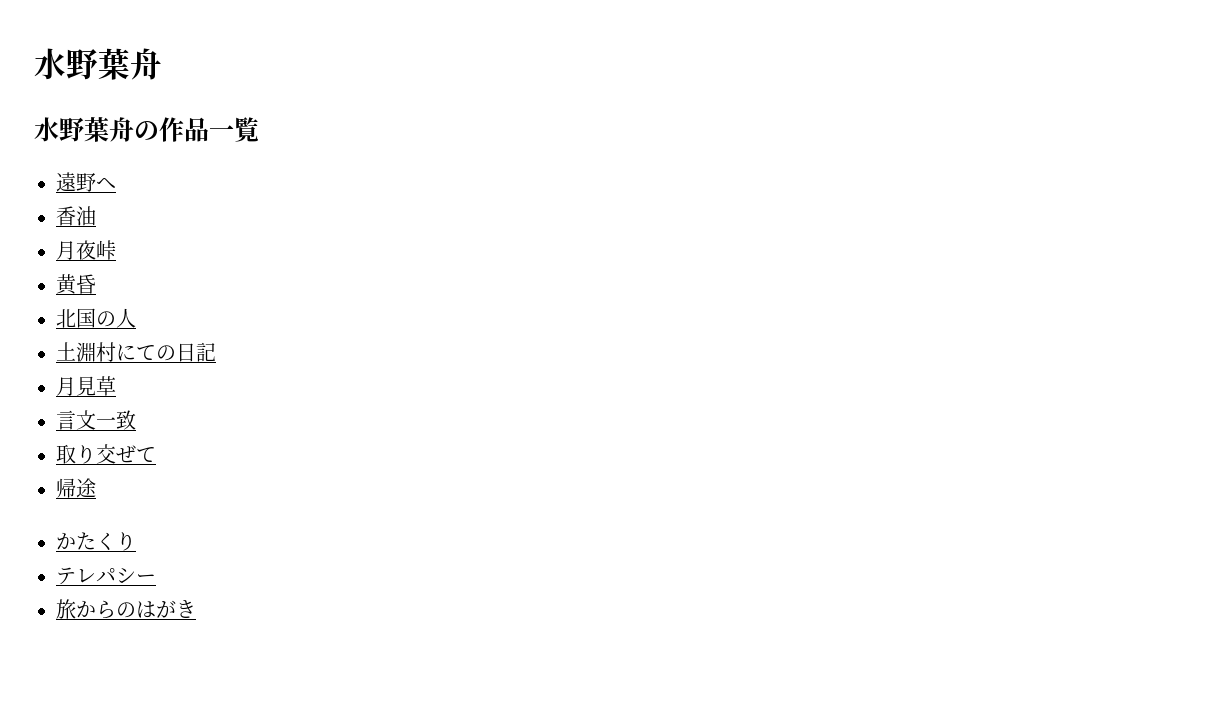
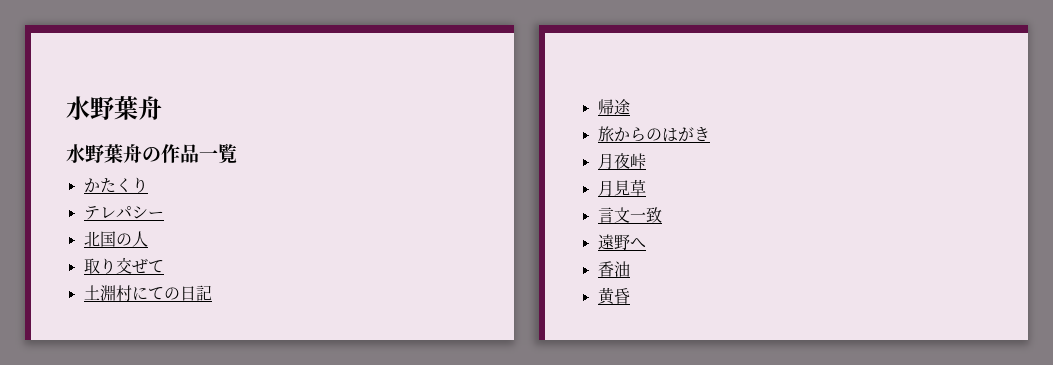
[56,172,116,192] [56,206,96,226] [56,240,116,260] [56,274,96,295] [56,308,136,328] [56,342,216,362] [56,376,116,396] [56,410,136,430] [56,444,156,464] [56,478,96,498] // 遠野へ // 香油 // 月夜峠 // 黄昏 // 北国の人 // 土淵村にての日記 // 月見草 // 言文一致 // 取り交ぜて // 帰途 -> (237, 153) none
[56,599,196,619] 旅からのはがき -> [83,231,148,247] [83,257,164,274] [83,285,212,301] [597,99,630,115] [597,126,710,142] [597,153,646,169] [597,179,646,196] [597,207,662,223] [597,234,646,250] [597,261,630,277] [597,287,630,305] 北国の人 // 取り交ぜて // 土淵村にての日記 // 帰途 // 旅からのはがき // 月夜峠 // 月見草 // 言文一致 // 遠野へ // 香油 // 黄昏

